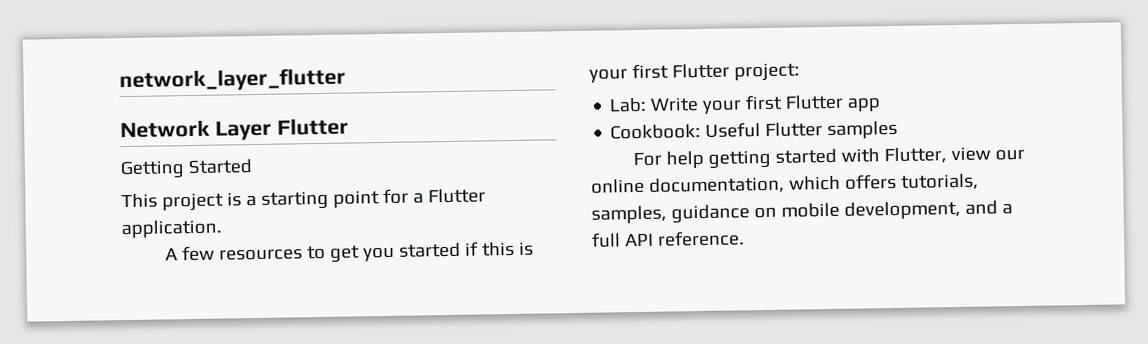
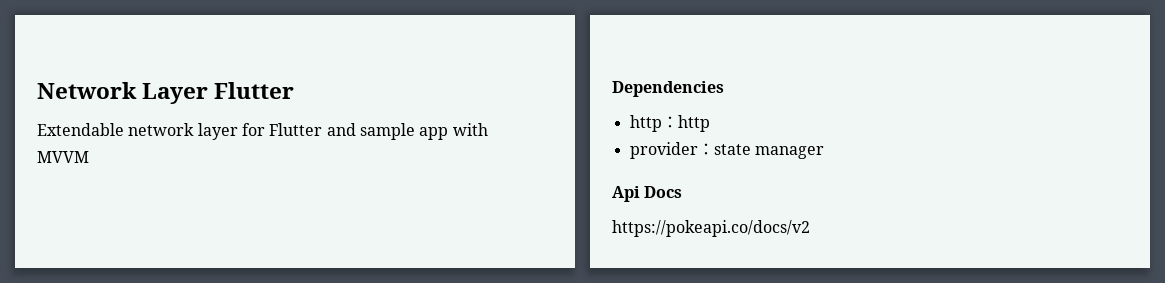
[119,67,346,93] network_layer_flutter // -> (37, 90) none
[120,159,252,180] [121,188,486,212] [121,219,222,239] [164,241,534,263] [589,62,800,83] [609,94,882,114] [610,120,899,140] [632,146,1025,169] [591,173,979,195] [591,200,1013,224] [591,230,745,248] Getting Started // This project is a starting point for a Flutter application. // A few resources to get you started if this is your first Flutter project: // Lab: Write your first Flutter app // Cookbook: Useful Flutter samples // For help getting started with Flutter, view our online documentation, which offers tutorials, samples, guidance on mobile development, and a full API reference. -> [37,123,488,140] [37,151,89,163] [612,81,724,97] [629,115,710,132] [629,142,824,159] [612,186,683,202] [612,220,810,237] Extendable network layer for Flutter and sample app with MVVM // Dependencies // http：http // provider：state manager // Api Docs // https://pokeapi.co/docs/v2

